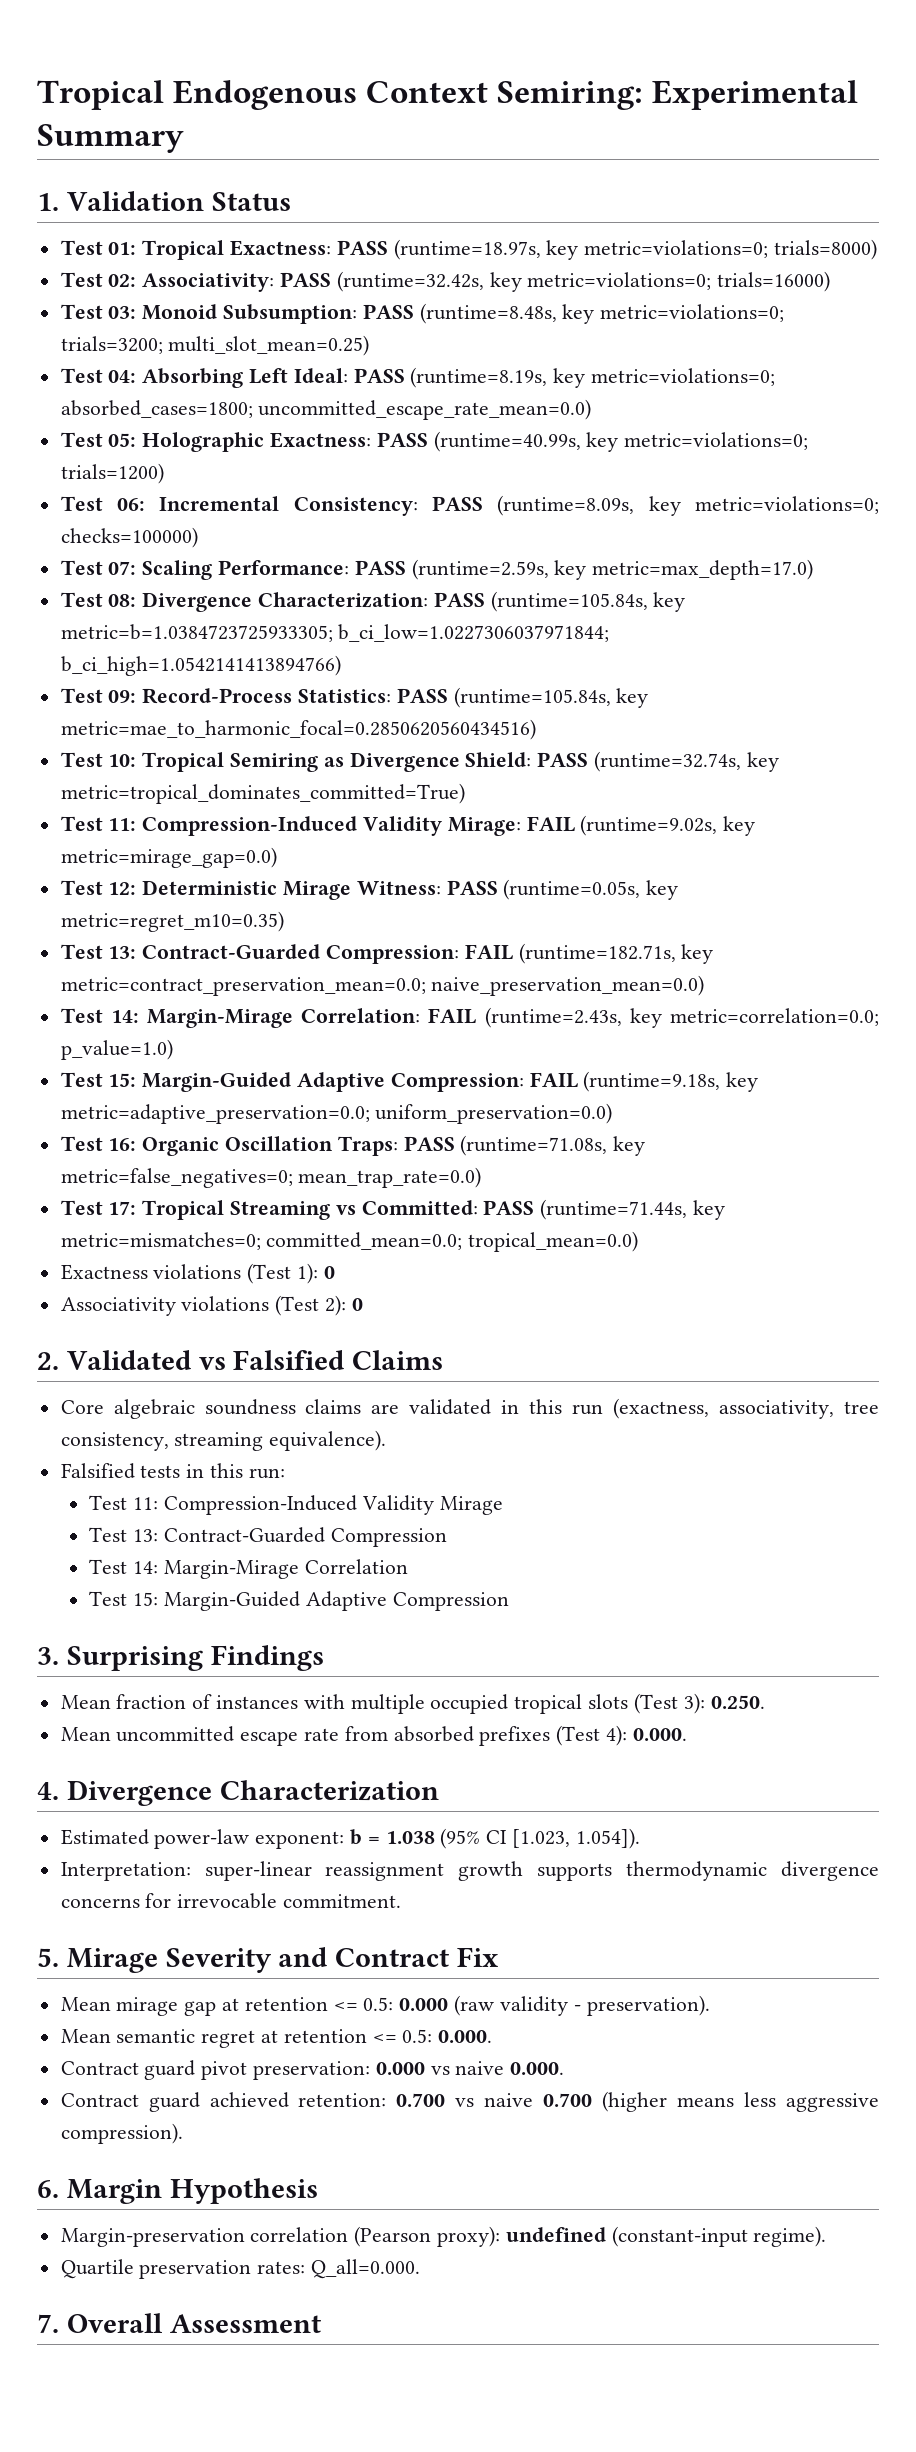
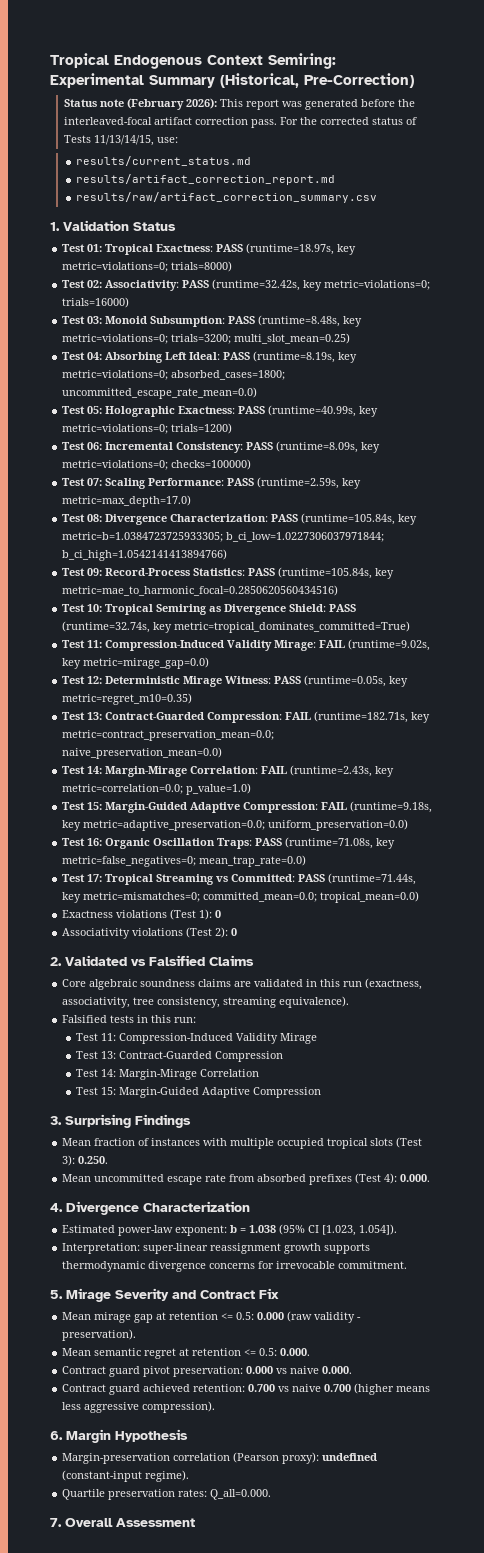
(184, 138) none -> [220,73,414,88] [63,98,415,110] [63,117,417,128] [63,135,178,146] [76,156,252,166] [76,174,336,185] [76,192,378,203] (Historical, Pre-Correction) // Status note (February 2026): This report was generated before the interleaved-focal artifact correction pass. For the corrected status of Tests 11/13/14/15, use: // results/current_status.md // results/artifact_correction_report.md // results/raw/artifact_correction_summary.csv

